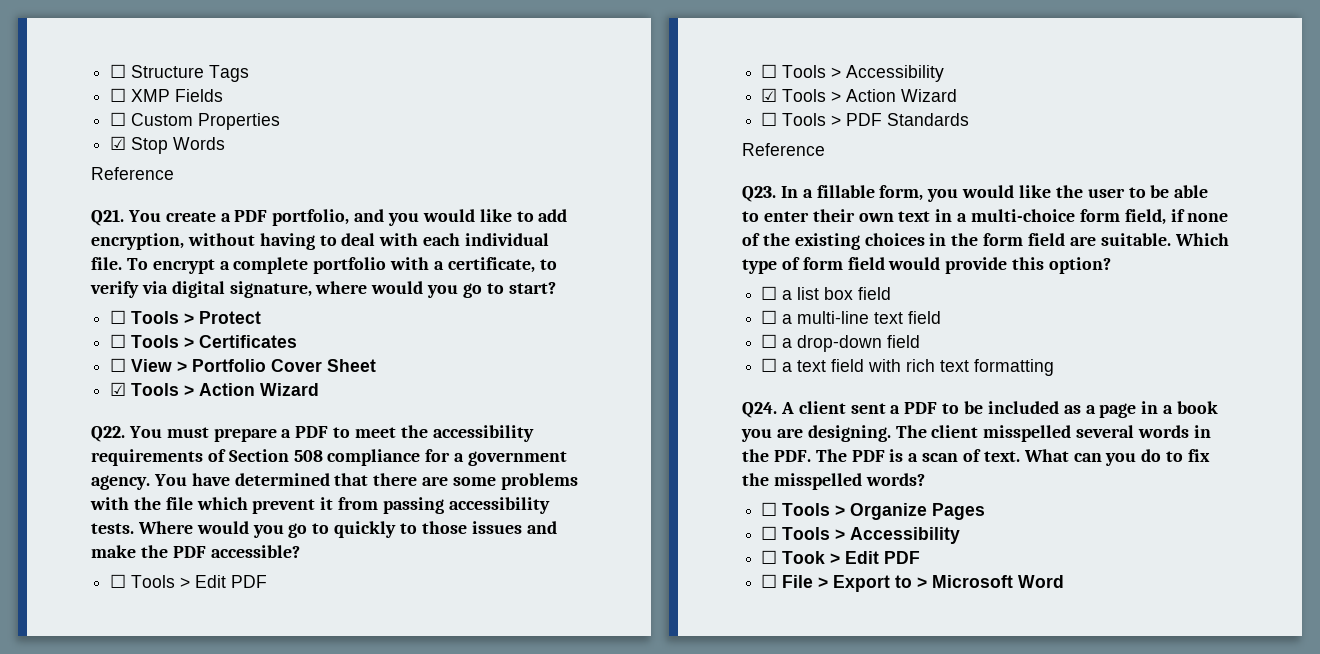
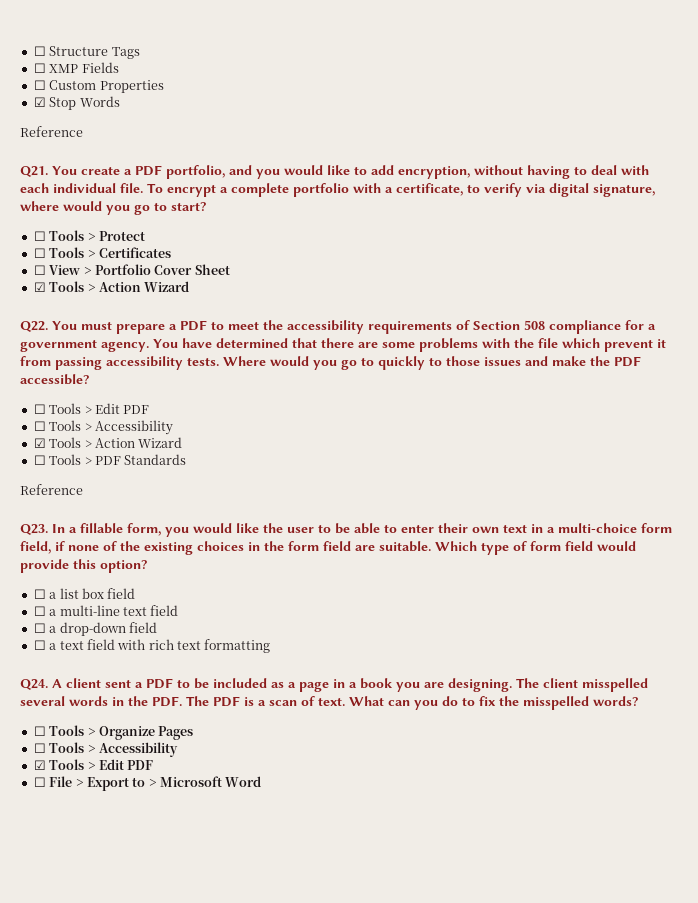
[761,550,826,564] ☐ Took -> [33,759,85,770] ☑ Tools

